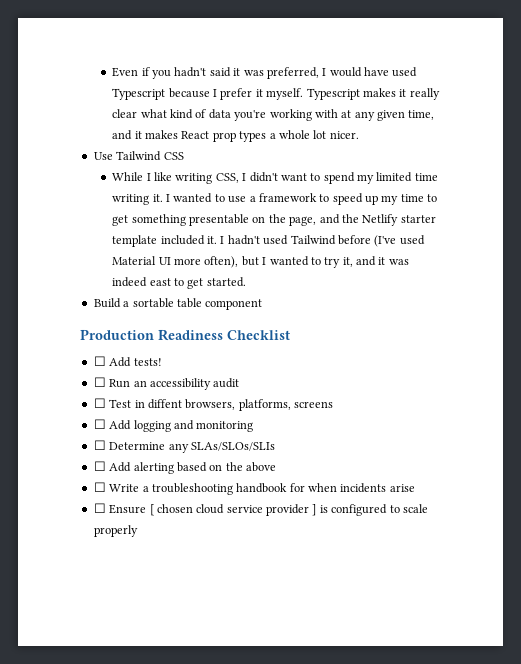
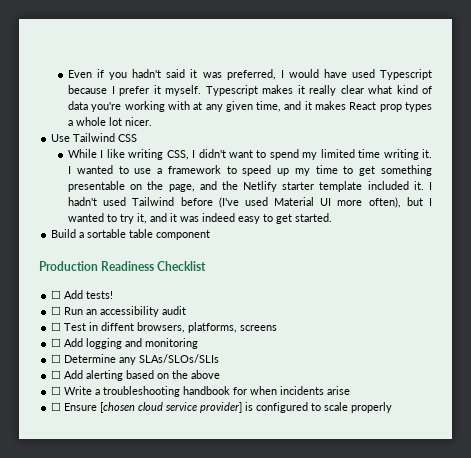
[149,278,171,286] east -> [238,216,261,224] easy
[149,504,317,516] [ chosen cloud service provider ] -> [100,402,243,413] [chosen cloud service provider]

